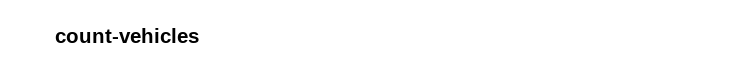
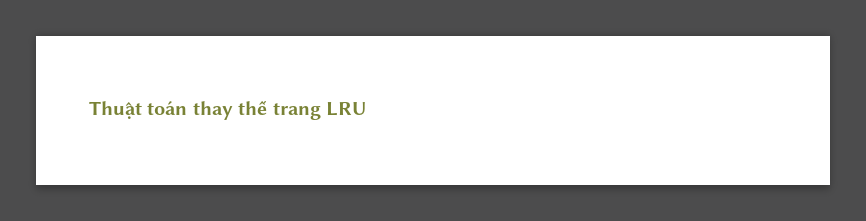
[55,28,199,43] count-vehicles -> [89,101,366,120] Thuật toán thay thế trang LRU

